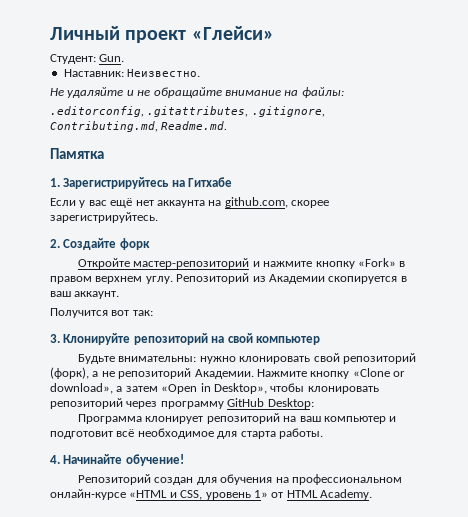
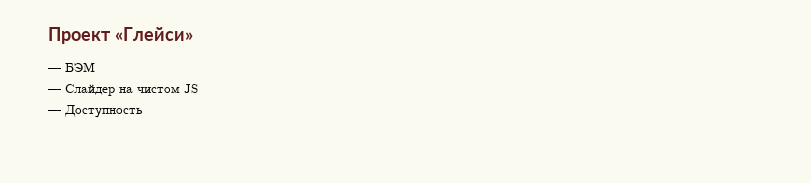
[50,26,187,43] Личный проект -> [48,27,111,44] Проект
[50,54,125,64] [63,69,201,77] [50,87,344,98] [50,106,325,117] [50,121,228,132] [50,148,104,159] [50,177,233,189] [50,197,329,208] [50,212,158,223] [50,238,150,250] [78,258,406,269] [50,273,407,284] [50,291,120,299] [50,308,153,318] [50,333,320,345] [78,353,416,364] [50,367,405,379] [50,383,379,394] [50,398,314,409] [78,413,397,424] [50,428,323,439] [50,454,184,466] [78,474,402,485] [50,489,372,500] Студент: Gun. // Наставник: Неизвестно. // Не удаляйте и не обращайте внимание на файлы: // .editorconfig, .gitattributes, .gitignore, Contributing.md, Readme.md. // Памятка // 1. Зарегистрируйтесь на Гитхабе // Если у вас ещё нет аккаунта на github.com, скорее зарегистрируйтесь. // 2. Создайте форк // Откройте мастер-репозиторий и нажмите кнопку «Fork» в правом верхнем углу. Репозиторий из Академии скопируется в ваш аккаунт. // Получится вот так: // 3. Клонируйте репозиторий на свой компьютер // Будьте внимательны: нужно клонировать свой репозиторий (форк), а не репозиторий Академии. Нажмите кнопку «Clone or download», а затем «Open in Desktop», чтобы клонировать репозиторий через программу GitHub Desktop: // Программа клонирует репозиторий на ваш компьютер и подготовит всё необходимое для старта работы. // 4. Начинайте обучение! // Репозиторий создан для обучения на профессиональном онлайн‑курсе «HTML и CSS, уровень 1» от HTML Academy. -> [48,62,95,72] [48,84,198,96] [48,105,143,118] — БЭМ // — Слайдер на чистом JS // — Доступность

